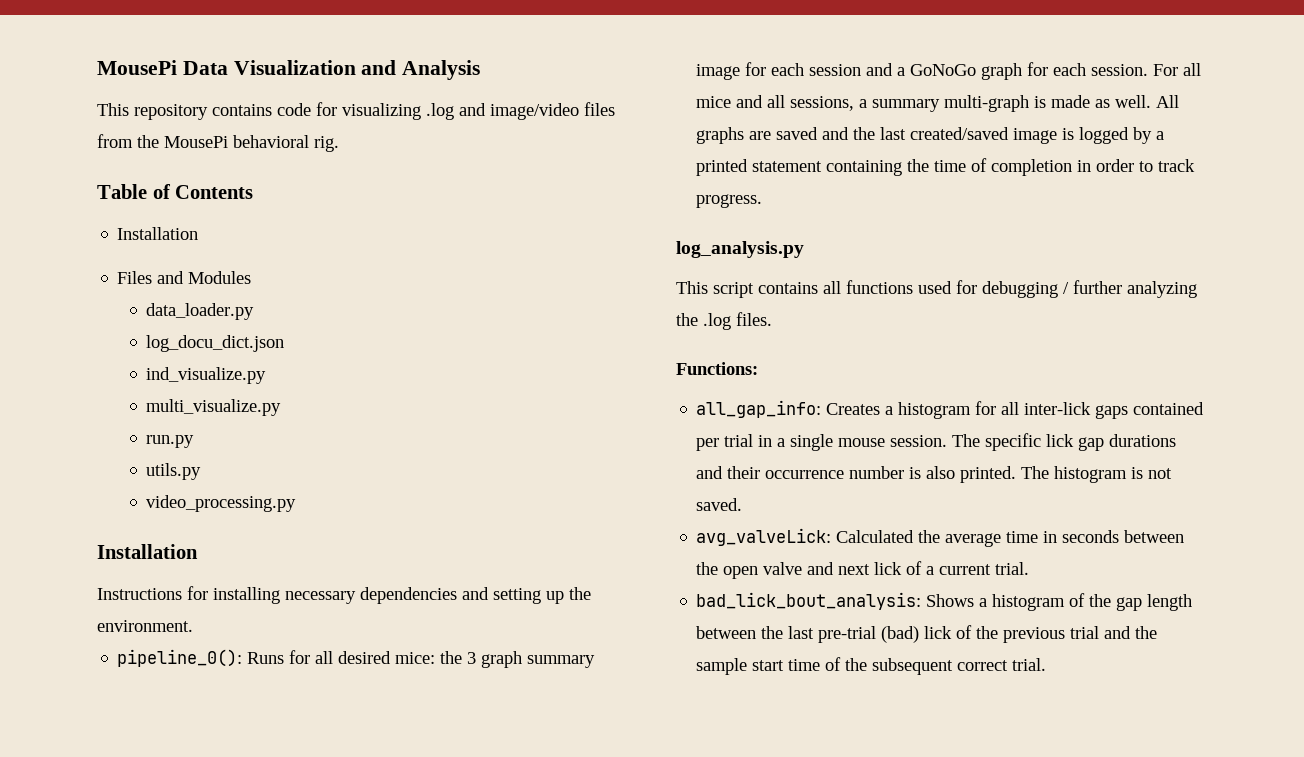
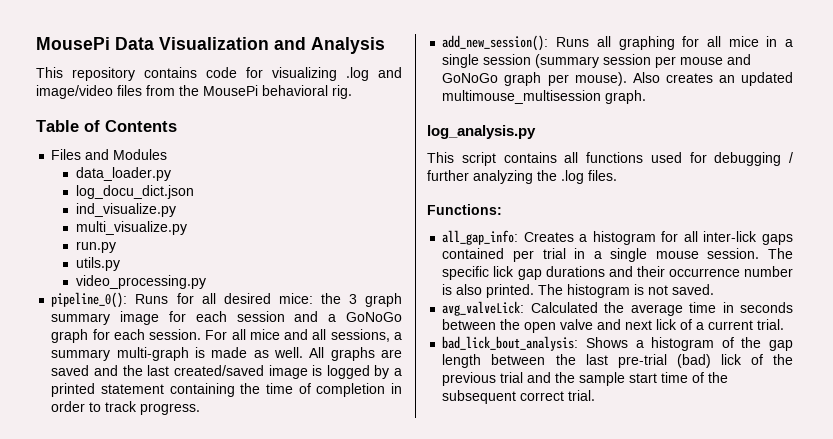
[117,227,199,240] // Installation -> (177, 126) none
[97,544,198,559] [97,586,591,604] [97,620,193,632] // Installation // Instructions for installing necessary dependencies and setting up the environment. -> (206, 282) none
(763, 201) none -> [442,35,793,51] [442,54,752,68] [442,72,793,86] [442,90,647,104] // add_new_session(): Runs all graphing for all mice in a single session (summary session per mouse and GoNoGo graph per mouse). Also creates an updated multimouse_multisession graph.

